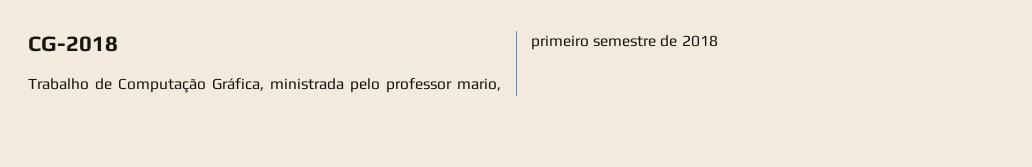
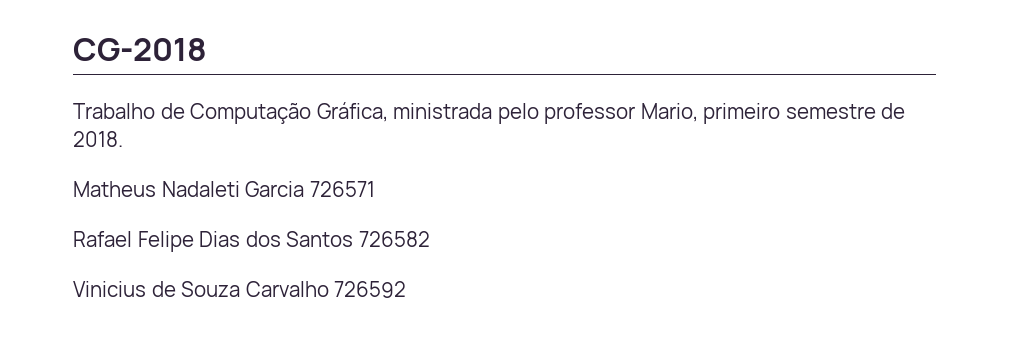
[457,78,501,91] mario, -> [640,103,698,122] Mario,
[681,35,718,47] 2018 -> [73,131,123,147] [73,181,375,197] [73,231,430,252] [73,281,407,298] 2018. // Matheus Nadaleti Garcia 726571 // Rafael Felipe Dias dos Santos 726582 // Vinicius de Souza Carvalho 726592

